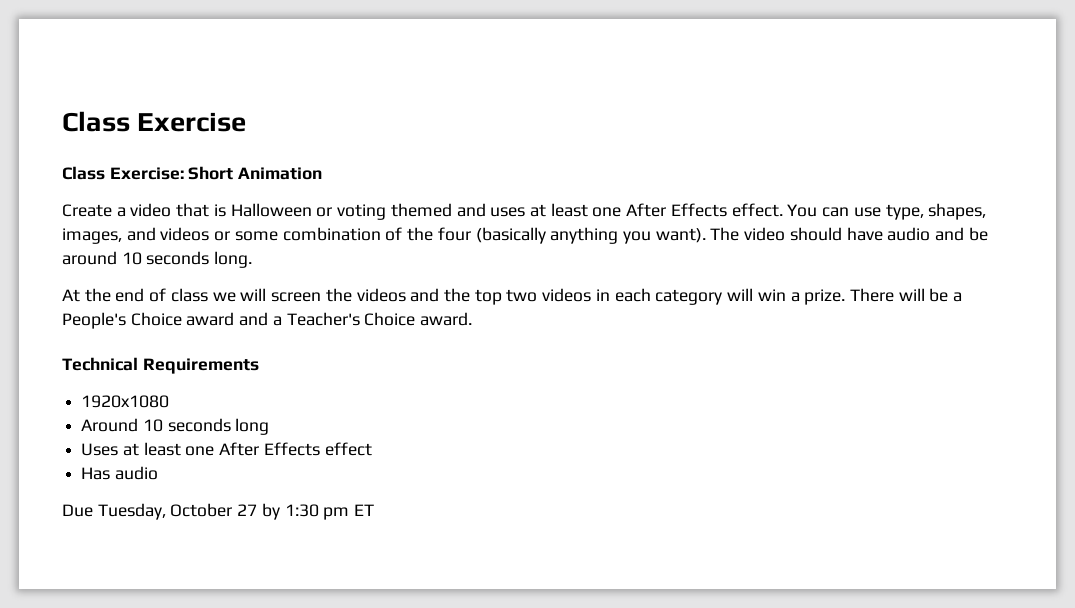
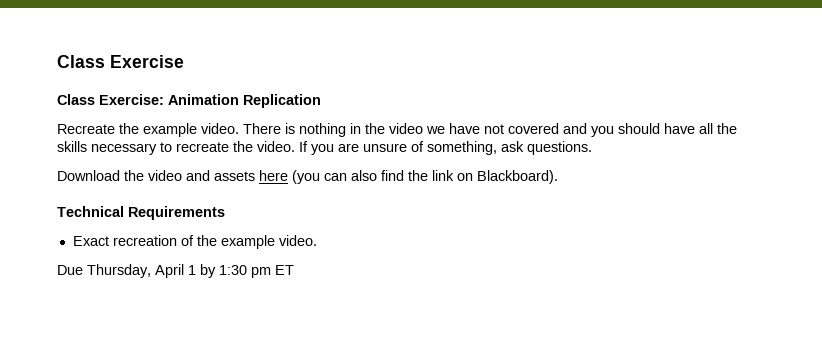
[188,166,234,180] Short -> (164, 99) none
[62,203,987,220] [62,227,988,244] [62,251,253,268] [62,288,963,305] [62,312,473,329] [62,357,259,374] [81,395,170,408] [81,418,270,435] [81,442,372,456] [81,466,158,480] [62,503,258,520] // Create a video that is Halloween or voting themed and uses at least one After Effects effect. You can use type, shapes, images, and videos or some combination of the four (basically anything you want). The video should have audio and be around 10 seconds long. // At the end of class we will screen the videos and the top two videos in each category will win a prize. There will be a People's Choice award and a Teacher's Choice award. // Technical Requirements // 1920x1080 // Around 10 seconds long // Uses at least one After Effects effect // Has audio // Due Tuesday, October 27 -> [243,94,321,108] [57,123,737,137] [57,141,592,155] [57,170,558,184] [57,206,225,220] [72,235,317,249] [57,264,196,278] Replication // Recreate the example video. There is nothing in the video we have not covered and you should have all the skills necessary to recreate the video. If you are unsure of something, ask questions. // Download the video and assets here (you can also find the link on Blackboard). // Technical Requirements // Exact recreation of the example video. // Due Thursday, April 1

